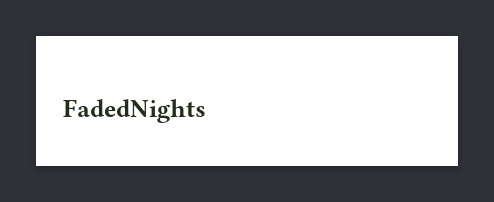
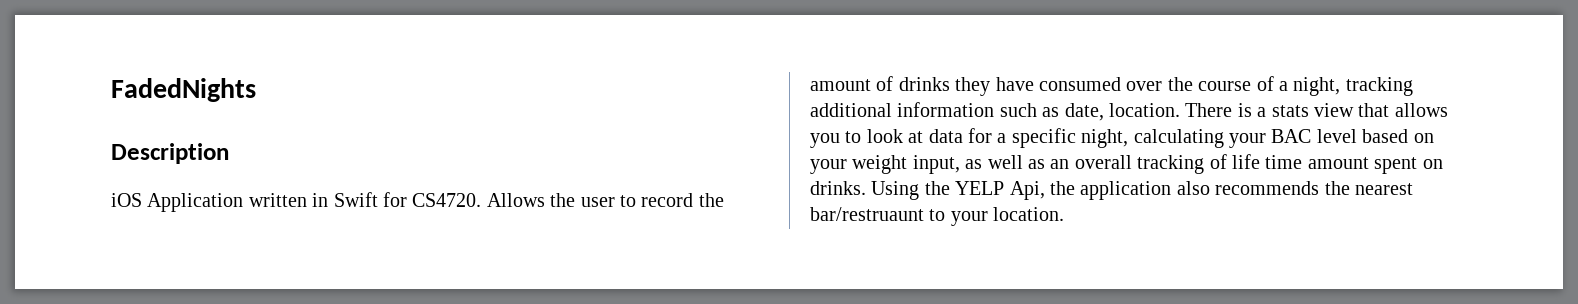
(206, 111) none -> [111,143,229,164] [111,192,724,212] [810,76,1413,96] [810,102,1448,121] [810,128,1434,148] [810,154,1443,174] [810,181,1413,200] [810,207,1065,226] // Description // iOS Application written in Swift for CS4720. Allows the user to record the amount of drinks they have consumed over the course of a night, tracking additional information such as date, location. There is a stats view that allows you to look at data for a specific night, calculating your BAC level based on your weight input, as well as an overall tracking of life time amount spent on drinks. Using the YELP Api, the application also recommends the nearest bar/restruaunt to your location.

